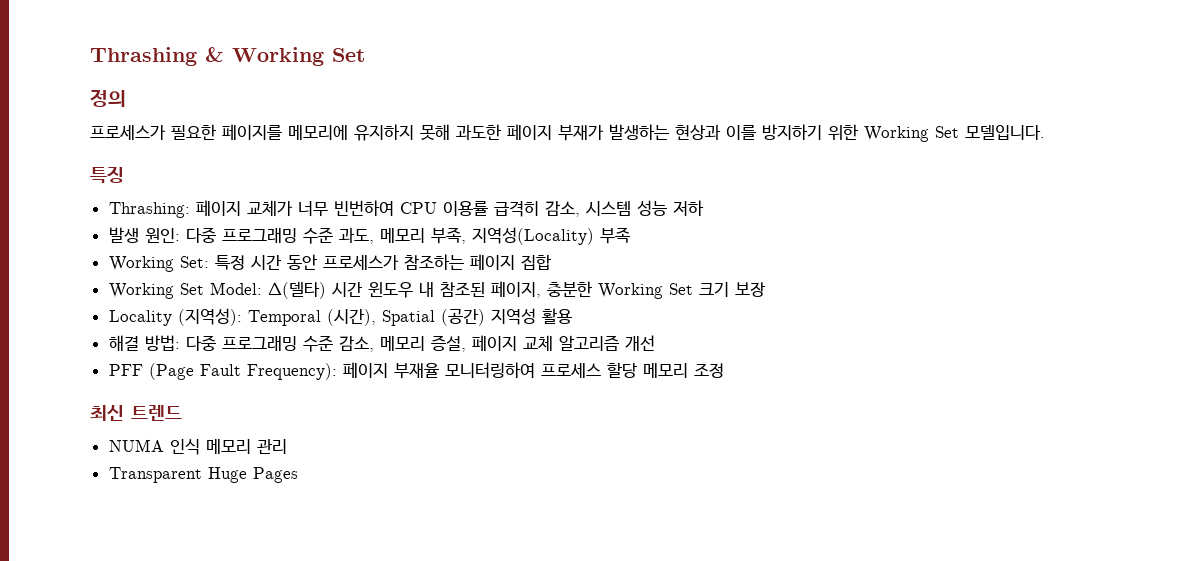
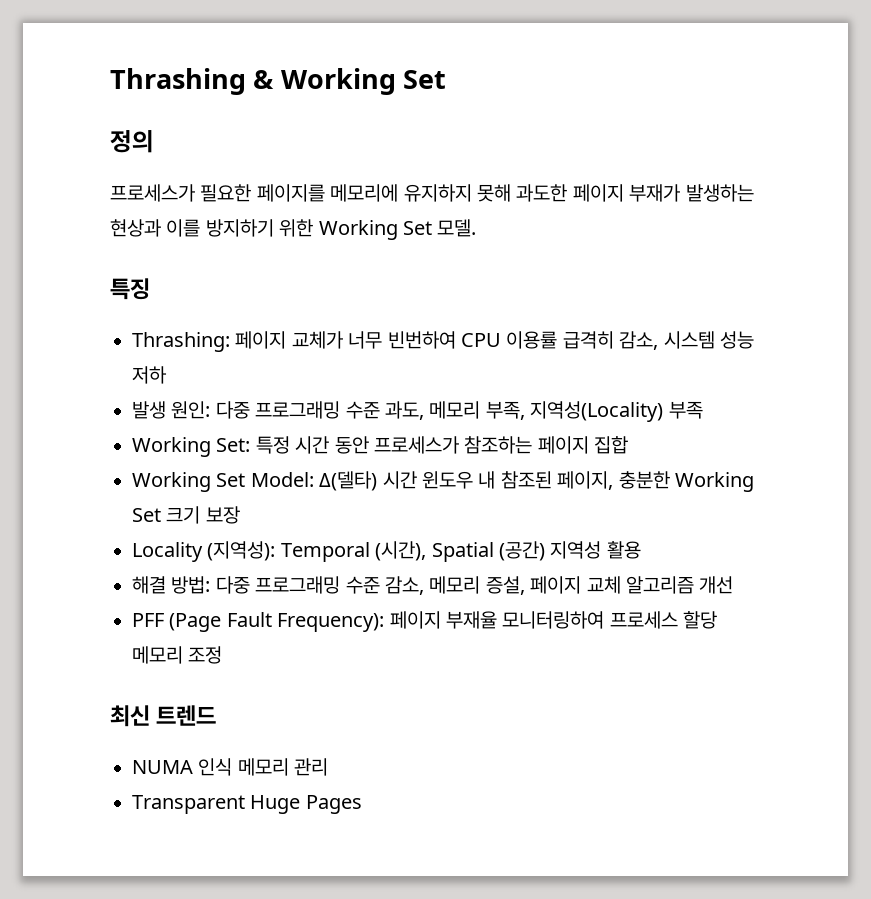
[965,125,1045,140] 모델입니다. -> [437,219,477,237] 모델.

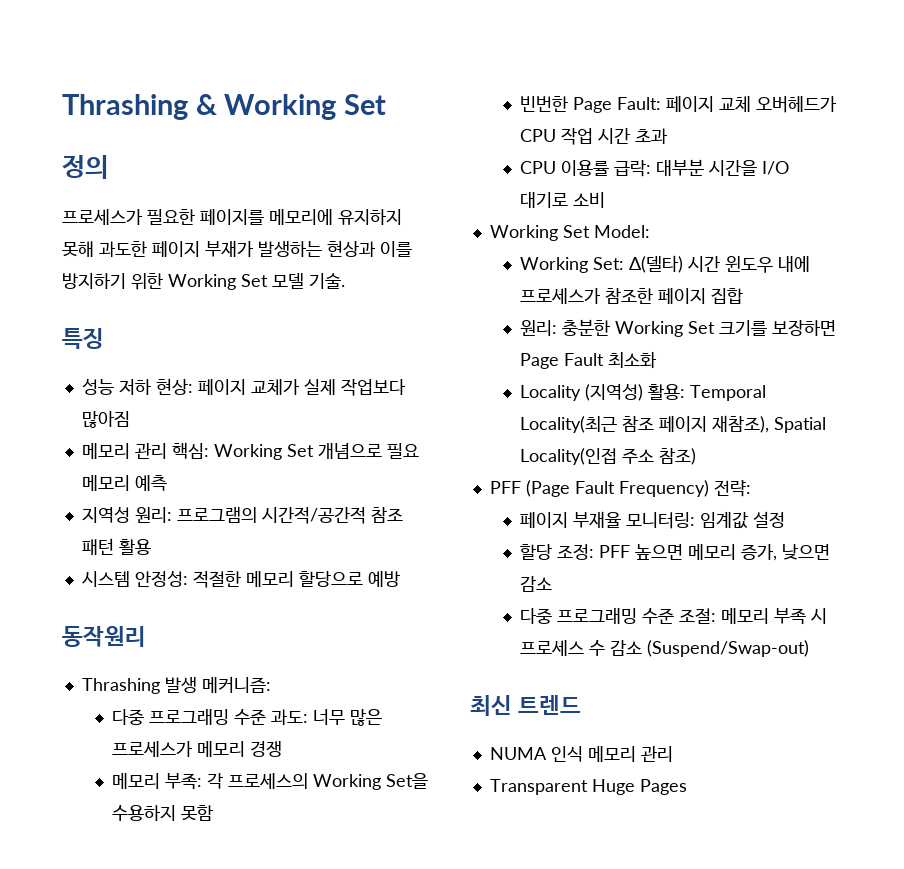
[437,219,477,237] 모델. -> [272,273,345,289] 모델 기술.
[132,331,754,352] [132,366,167,384] [132,401,703,422] [132,436,629,457] Thrashing: 페이지 교체가 너무 빈번하여 CPU 이용률 급격히 감소, 시스템 성능 저하 // 발생 원인: 다중 프로그래밍 수준 과도, 메모리 부족, 지역성(Locality) 부족 // Working Set: 특정 시간 동안 프로세스가 참조하는 페이지 집합 -> [81,378,406,396] [81,411,130,428] [81,442,419,460] [81,475,167,491] [81,507,403,524] [81,538,151,555] [81,571,400,588] [62,626,146,647] [81,676,271,694] [112,709,383,726] [112,741,283,757] [112,773,429,790] [112,805,214,821] [520,96,838,113] [520,127,669,145] [520,159,790,177] [520,192,606,208] 성능 저하 현상: 페이지 교체가 실제 작업보다 많아짐 // 메모리 관리 핵심: Working Set 개념으로 필요 메모리 예측 // 지역성 원리: 프로그램의 시간적/공간적 참조 패턴 활용 // 시스템 안정성: 적절한 메모리 할당으로 예방 // 동작원리 // Thrashing 발생 메커니즘: // 다중 프로그래밍 수준 과도: 너무 많은 프로세스가 메모리 경쟁 // 메모리 부족: 각 프로세스의 Working Set을 수용하지 못함 // 빈번한 Page Fault: 페이지 교체 오버헤드가 CPU 작업 시간 초과 // CPU 이용률 급락: 대부분 시간을 I/O 대기로 소비
(314, 479) none -> [520,257,625,273] // Working Set:
[478,471,754,492] [132,506,240,524] [132,541,641,562] [132,576,734,595] [132,611,718,632] [132,646,223,664] 내 참조된 페이지, 충분한 Working Set 크기 보장 // Locality (지역성): Temporal (시간), Spatial (공간) 지역성 활용 // 해결 방법: 다중 프로그래밍 수준 감소, 메모리 증설, 페이지 교체 알고리즘 개선 // PFF (Page Fault Frequency): 페이지 부재율 모니터링하여 프로세스 할당 메모리 조정 -> [778,256,811,272] [520,288,744,304] [520,319,837,337] [520,351,658,369] [520,384,767,401] [520,415,827,433] [520,448,697,465] [489,480,751,497] [520,511,786,529] [520,544,831,561] [520,576,553,592] [520,608,828,625] [520,640,810,657] 내에 프로세스가 참조한 페이지 집합 // 원리: 충분한 Working Set 크기를 보장하면 Page Fault 최소화 // Locality (지역성) 활용: Temporal Locality(최근 참조 페이지 재참조), Spatial Locality(인접 주소 참조) // PFF (Page Fault Frequency) 전략: // 페이지 부재율 모니터링: 임계값 설정 // 할당 조정: PFF 높으면 메모리 증가, 낮으면 감소 // 다중 프로그래밍 수준 조절: 메모리 부족 시 프로세스 수 감소 (Suspend/Swap-out)

